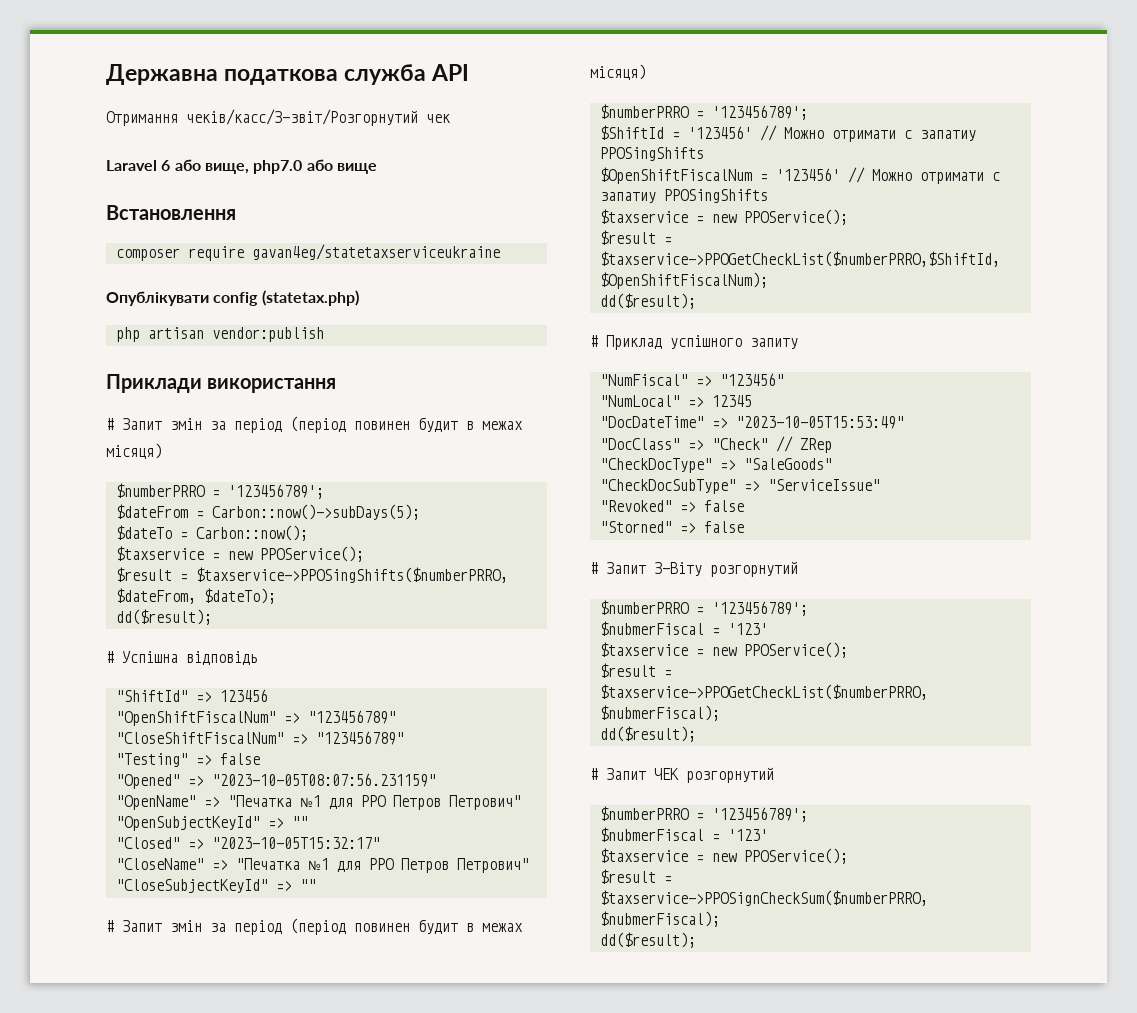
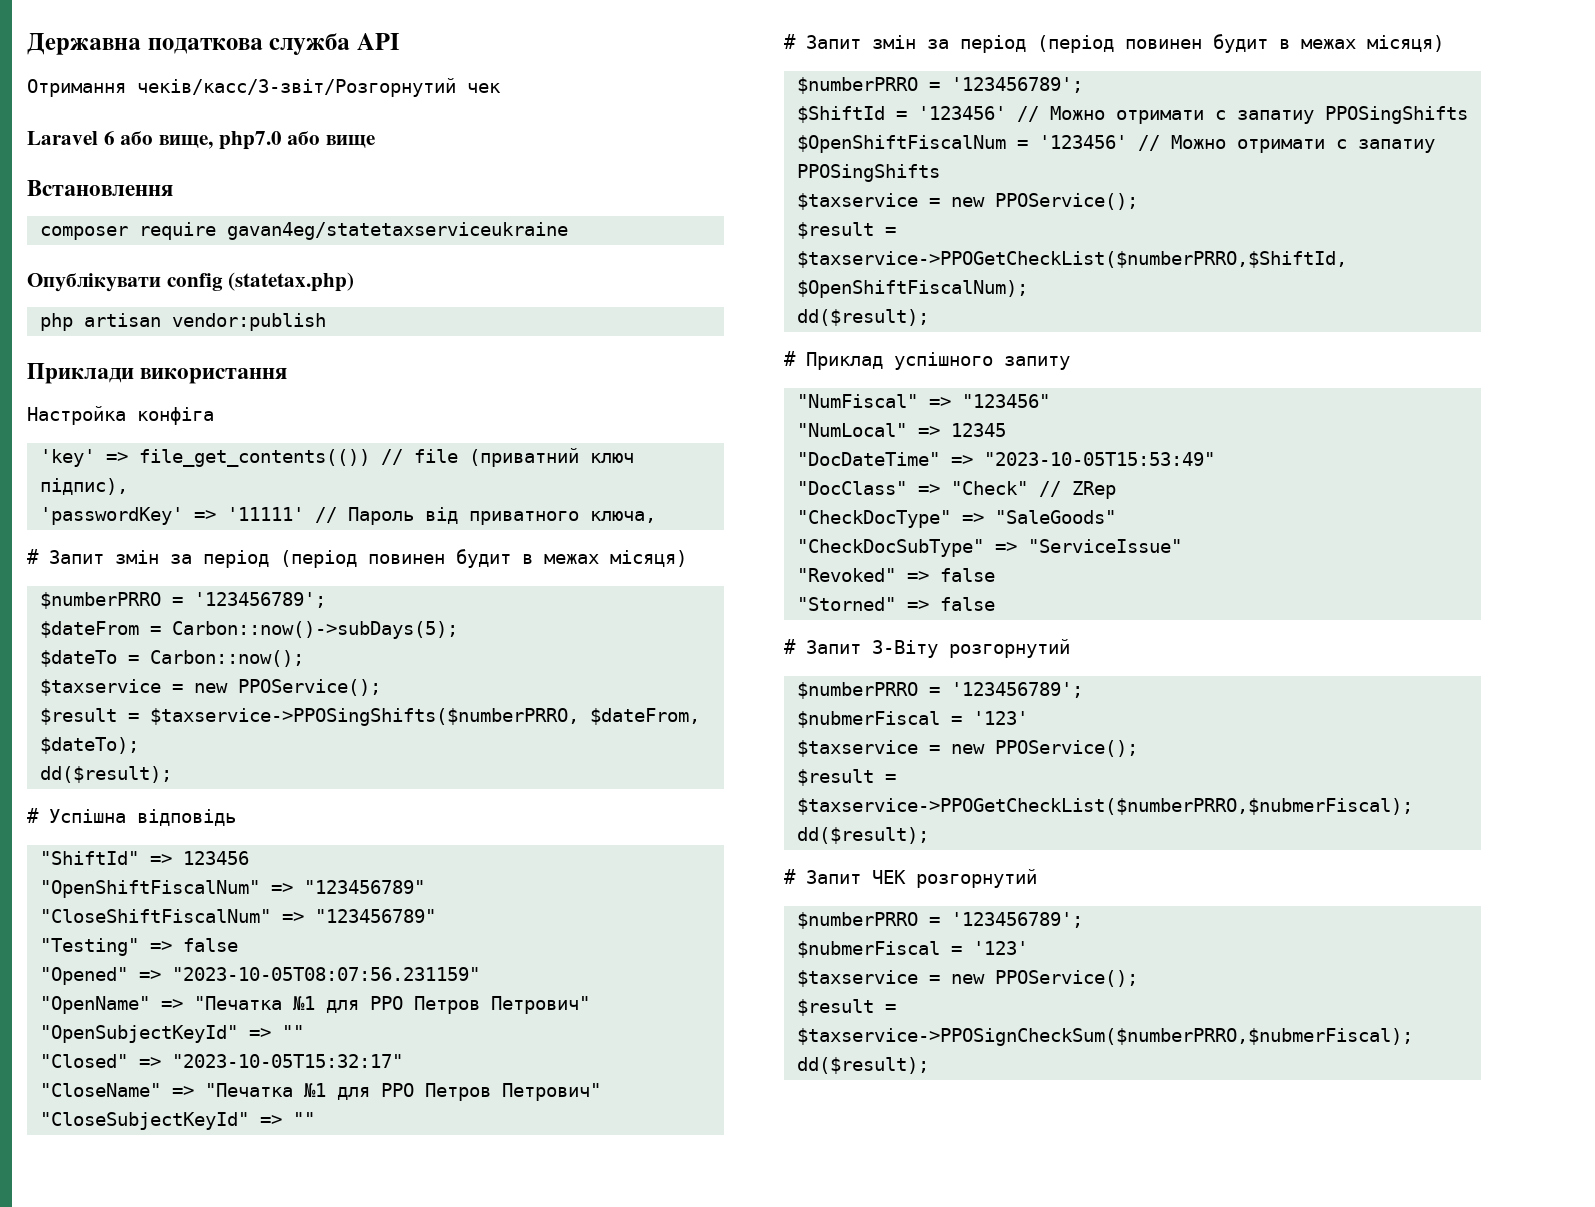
(337, 385) none -> [27,406,214,425] [39,448,634,467] [39,478,128,495] [39,507,656,525] // Настройка конфіга // 'key' => file_get_contents(()) // file (приватний ключ підпис), // 'passwordKey' => '11111' // Пароль від приватного ключа,

